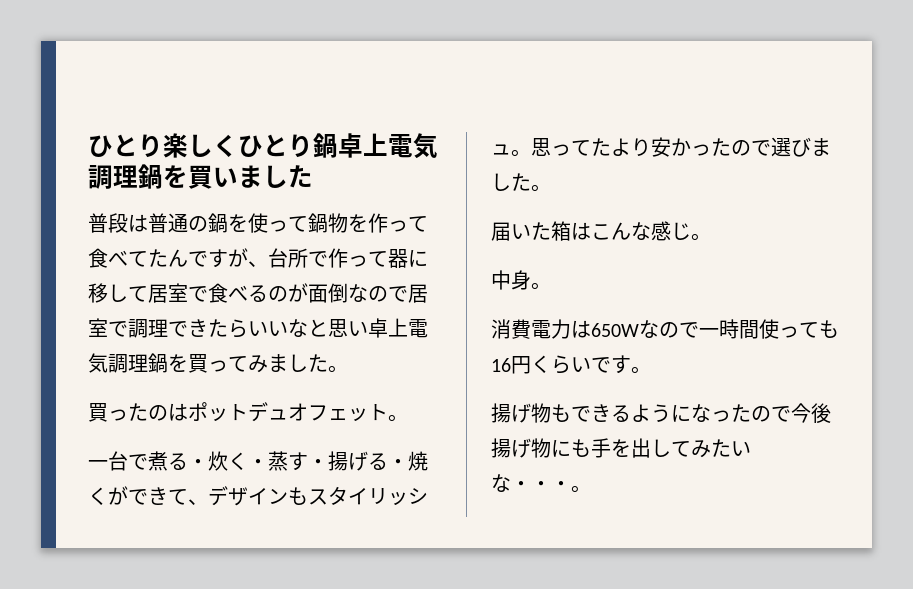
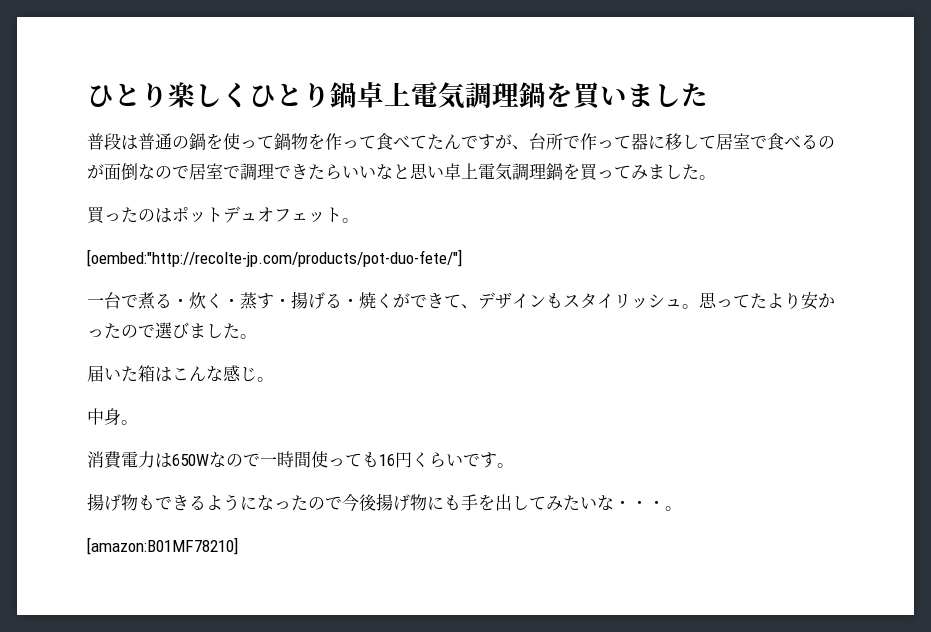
(408, 418) none -> [87,249,462,267] // [oembed:"http://recolte-jp.com/products/pot-duo-fete/"]
(591, 489) none -> [87,537,238,555] // [amazon:B01MF78210]

